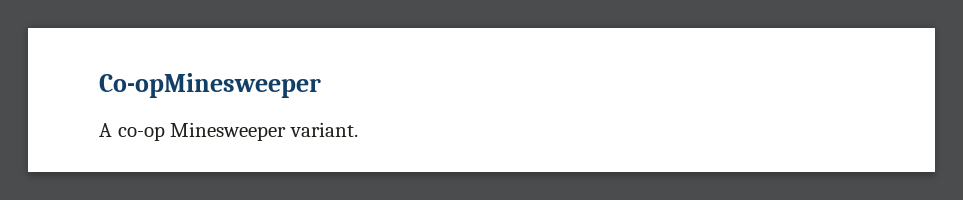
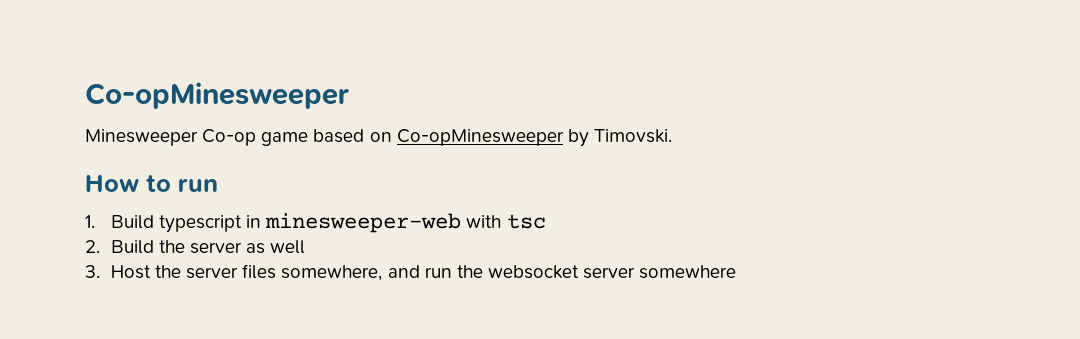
[99,122,358,141] A co-op Minesweeper variant. -> [85,129,672,147] [85,175,218,192] [85,213,546,233] [85,240,306,254] [85,264,737,281] Minesweeper Co-op game based on Co-opMinesweeper by Timovski. // How to run // 1. Build typescript in minesweeper-web with tsc // 2. Build the server as well // 3. Host the server files somewhere, and run the websocket server somewhere

